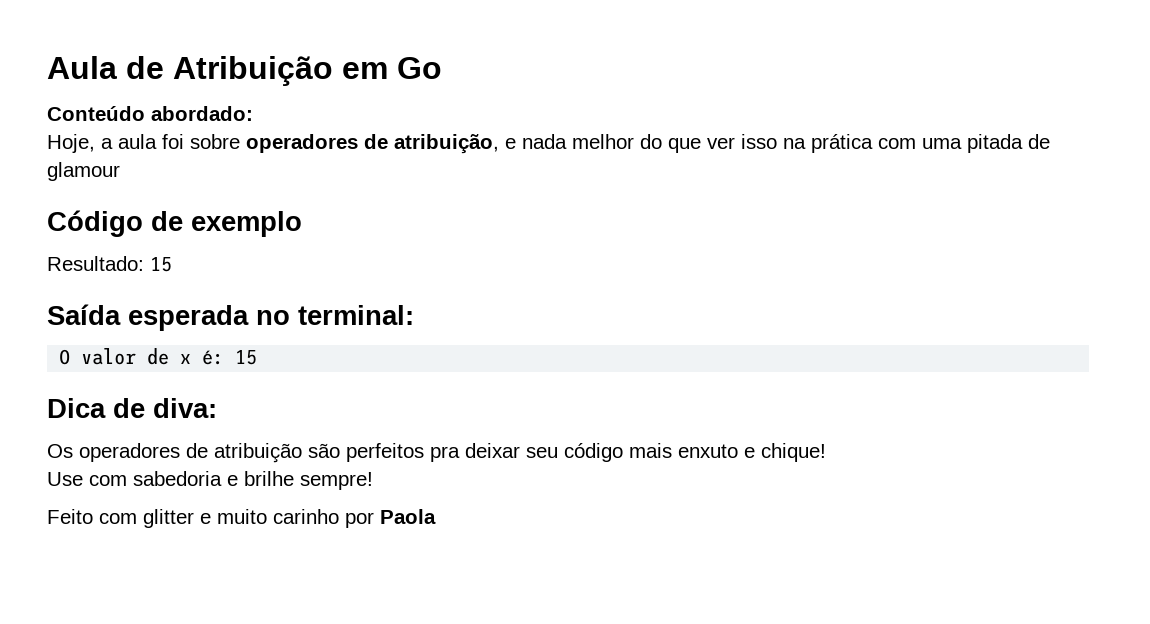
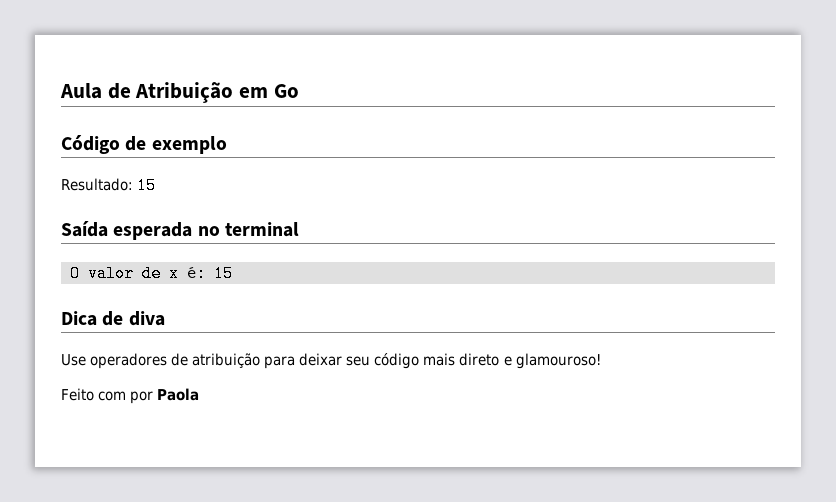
[47,106,253,121] [47,134,1050,154] [47,162,120,181] // Conteúdo abordado: // Hoje, a aula foi sobre operadores de atribuição, e nada melhor do que ver isso na prática com uma pitada de glamour -> (299, 91) none
[298,305,414,325] terminal: -> [224,222,299,237] terminal
[153,398,217,418] [47,444,73,458] diva: // Os -> [128,311,165,326] [61,354,86,366] diva // Use
[308,443,460,462] são perfeitos pra -> [264,356,296,369] para
[678,443,826,462] [47,471,373,490] [47,509,339,528] enxuto e chique! // Use com sabedoria e brilhe sempre! // Feito com glitter e muito carinho -> [459,353,601,369] [61,388,127,401] direto e glamouroso! // Feito com

